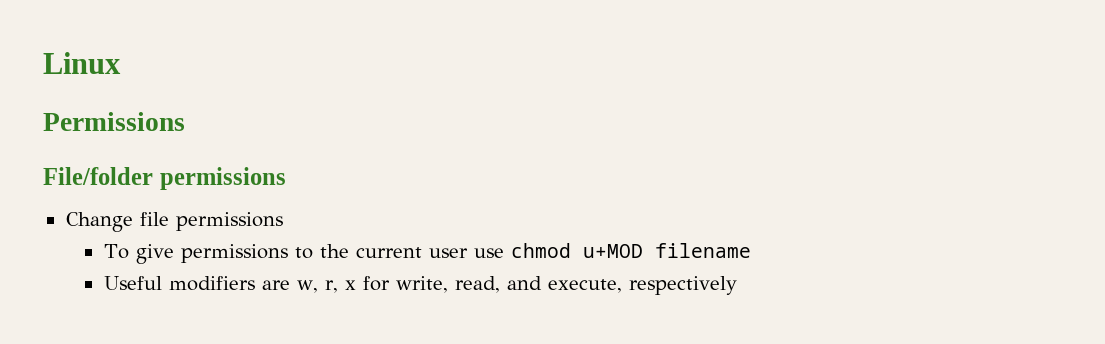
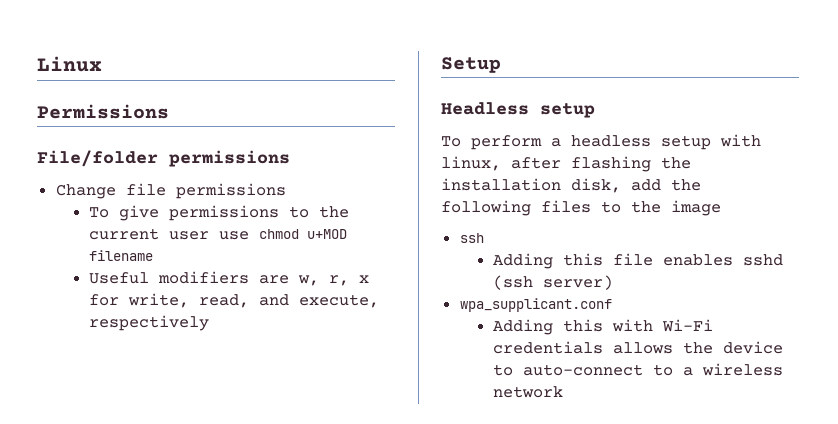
(737, 285) none -> [441,57,501,73] [441,102,595,118] [441,134,761,150] [441,156,691,172] [441,178,701,193] [441,200,721,216] [459,233,484,243] [493,253,784,269] [493,275,614,290] [459,298,612,312] [493,319,714,335] [493,341,784,354] [493,363,784,376] [493,386,564,398] // Setup // Headless setup // To perform a headless setup with linux, after flashing the installation disk, add the following files to the image // ssh // Adding this file enables sshd (ssh server) // wpa_supplicant.conf // Adding this with Wi-Fi credentials allows the device to auto-connect to a wireless network

